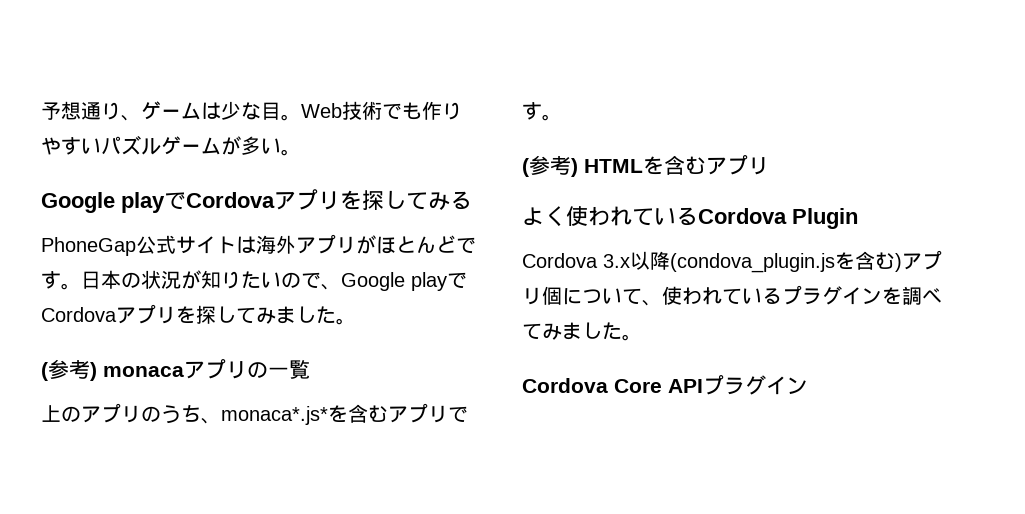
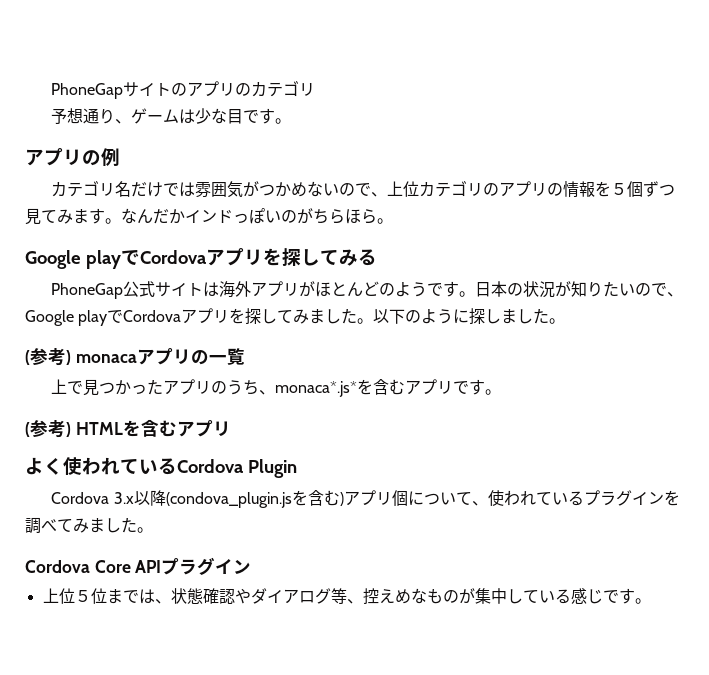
(41, 111) none -> [51,80,316,99] PhoneGapサイトのアプリのカテゴリ //
[281,101,462,121] [41,135,281,155] 。Web技術でも作りやすいパズルゲームが多い -> [243,108,292,124] [25,148,120,166] [51,180,676,198] [25,208,377,225] です。 // アプリの例 // カテゴリ名だけでは雰囲気がつかめないので、上位カテゴリのアプリの情報を５個ずつ見てみます。なんだかインドっぽいのがちらほら
(456, 244) none -> [379,282,428,297] のよう
(356, 321) none -> [373,308,566,325] 以下のように探しました。
[61,406,81,422] の -> [67,379,164,396] で見つかった
(808, 386) none -> [42,588,651,605] // 上位５位までは、状態確認やダイアログ等、控えめなものが集中している感じです。

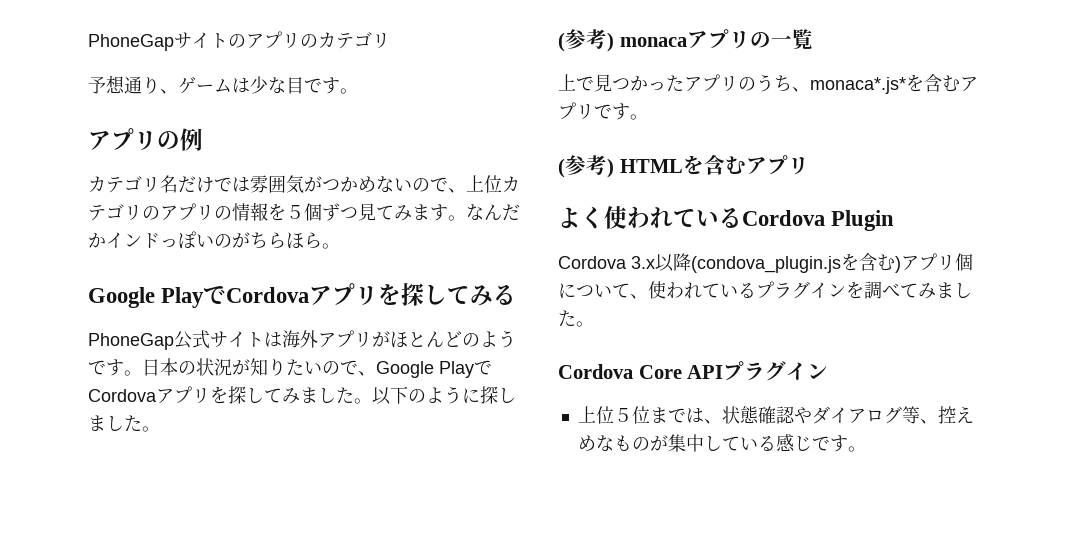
[85,250,121,269] play -> [161,287,205,308] Play
[78,310,108,326] play -> [439,361,474,378] Play

